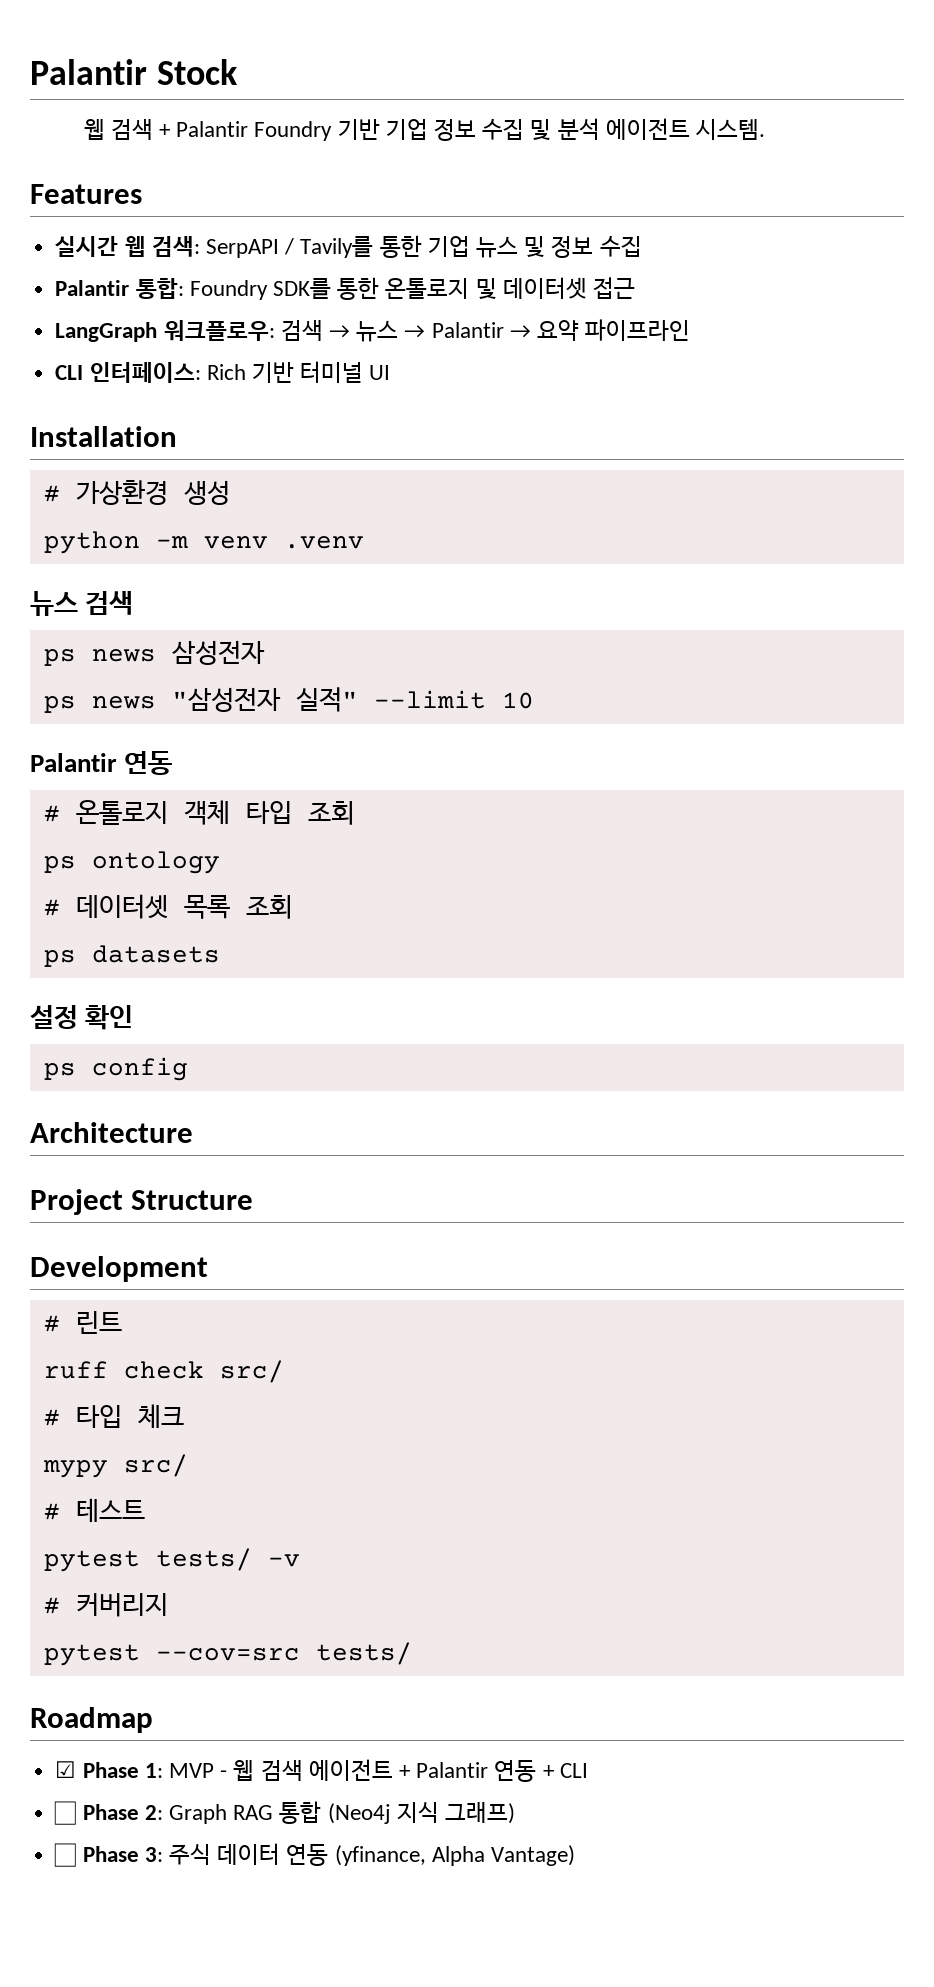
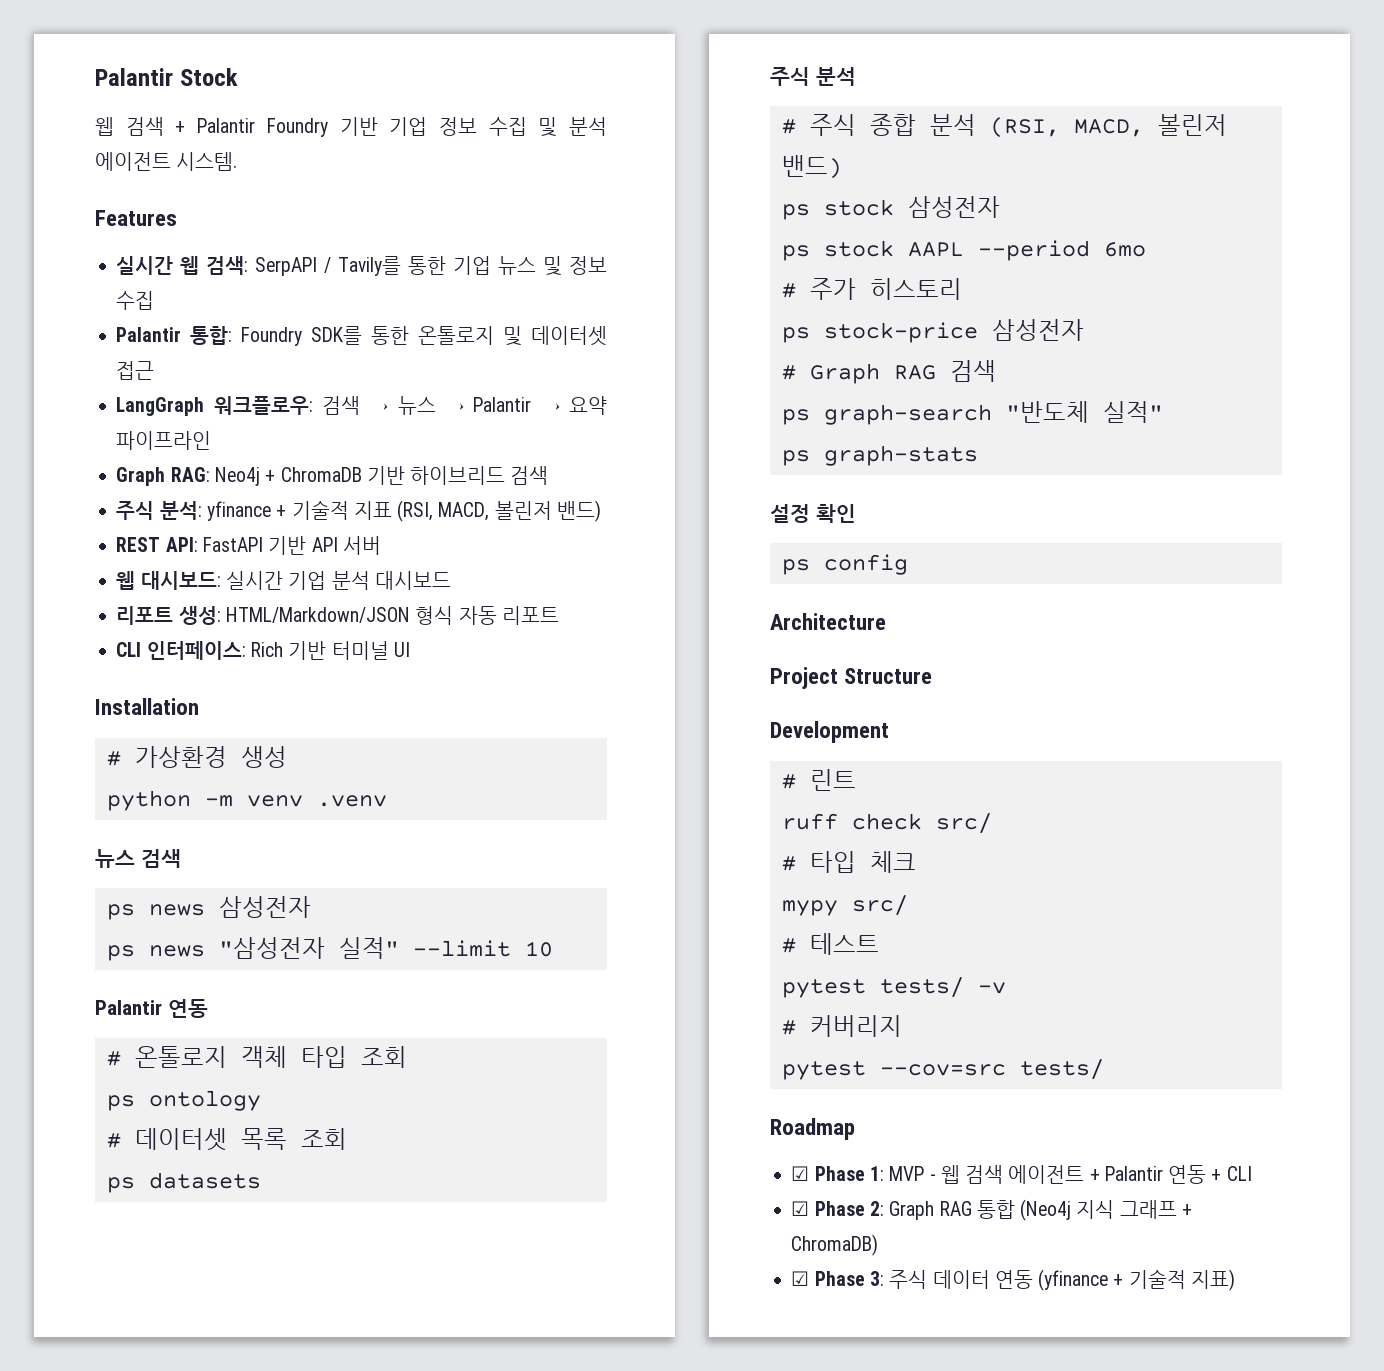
(691, 330) none -> [116,466,549,486] [116,500,601,522] [116,536,381,555] [116,571,451,590] [116,606,559,625] // Graph RAG: Neo4j + ChromaDB 기반 하이브리드 검색 // 주식 분석: yfinance + 기술적 지표 (RSI, MACD, 볼린저 밴드) // REST API: FastAPI 기반 API 서버 // 웹 대시보드: 실시간 기업 분석 대시보드 // 리포트 생성: HTML/Markdown/JSON 형식 자동 리포트
(220, 954) none -> [770,67,856,86] [781,114,1227,138] [781,155,842,179] [781,196,1000,220] [781,240,1146,261] [781,278,962,300] [781,319,1084,343] [781,360,996,384] [781,401,1163,425] [781,445,978,466] // 주식 분석 // # 주식 종합 분석 (RSI, MACD, 볼린저 밴드) // ps stock 삼성전자 // ps stock AAPL --period 6mo // # 주가 히스토리 // ps stock-price 삼성전자 // # Graph RAG 검색 // ps graph-search "반도체 실적" // ps graph-stats
[54,1801,77,1825] ☐ -> [791,1201,810,1216] ☑
[444,1802,515,1824] [54,1843,77,1867] 그래프) // ☐ -> [1119,1200,1192,1219] [791,1234,879,1256] [791,1271,810,1286] 그래프 + ChromaDB) // ☑
[334,1845,575,1866] (yfinance, Alpha Vantage) -> [1038,1269,1235,1291] (yfinance + 기술적 지표)

